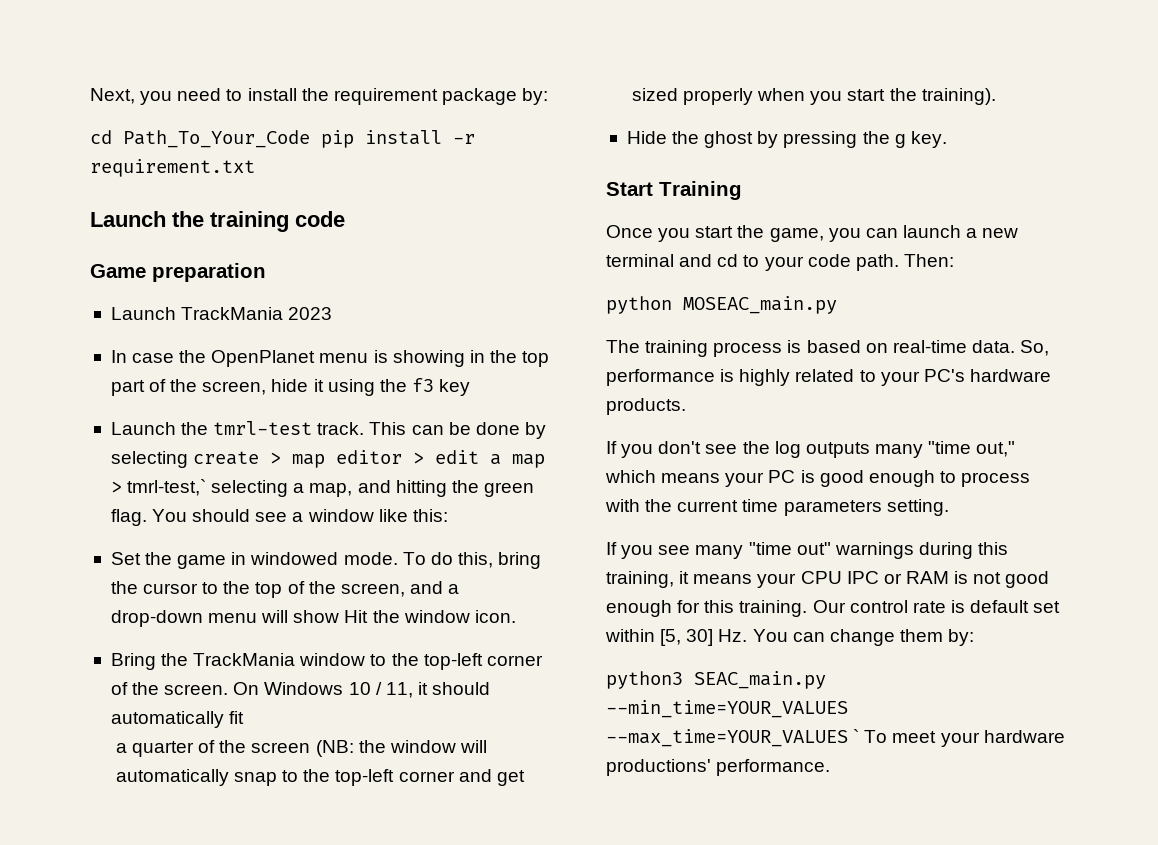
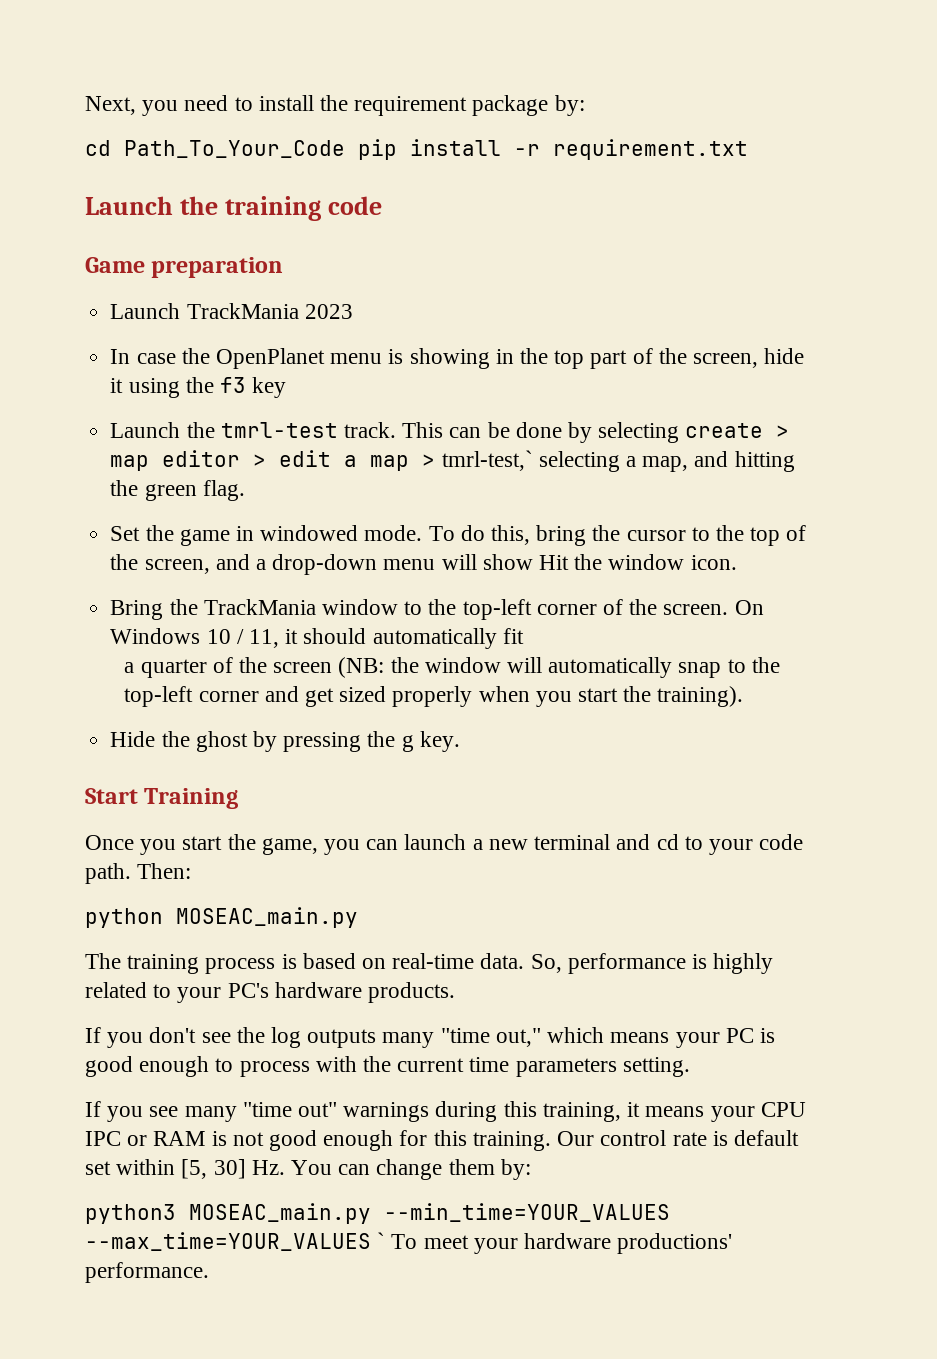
[152,509,448,522] You should see a window like this: -> (245, 490) none
[694,671,826,689] SEAC_main.py -> [189,1203,371,1224] MOSEAC_main.py

